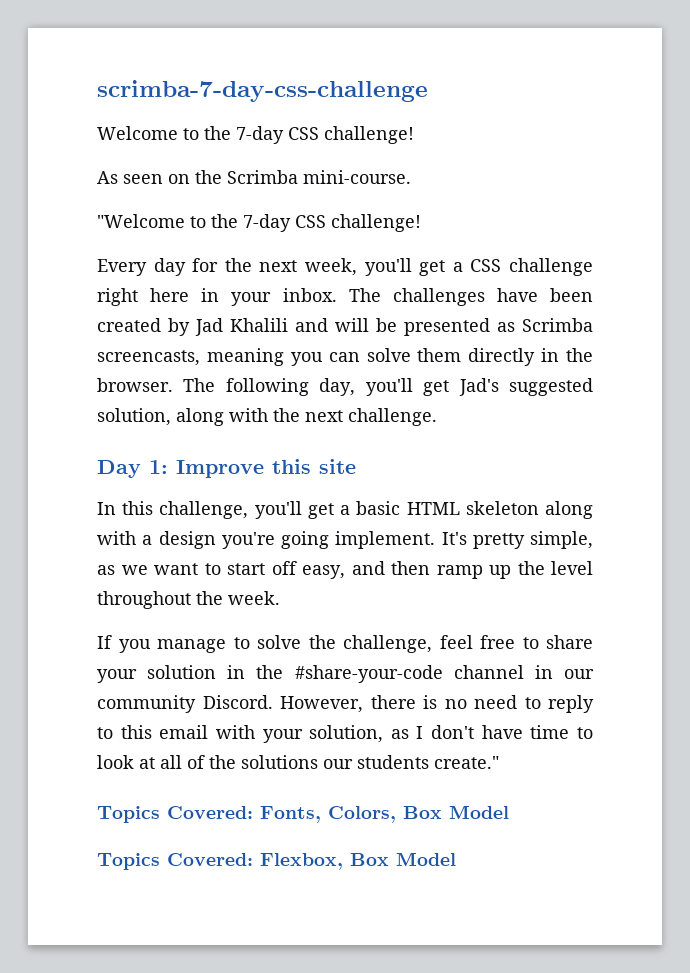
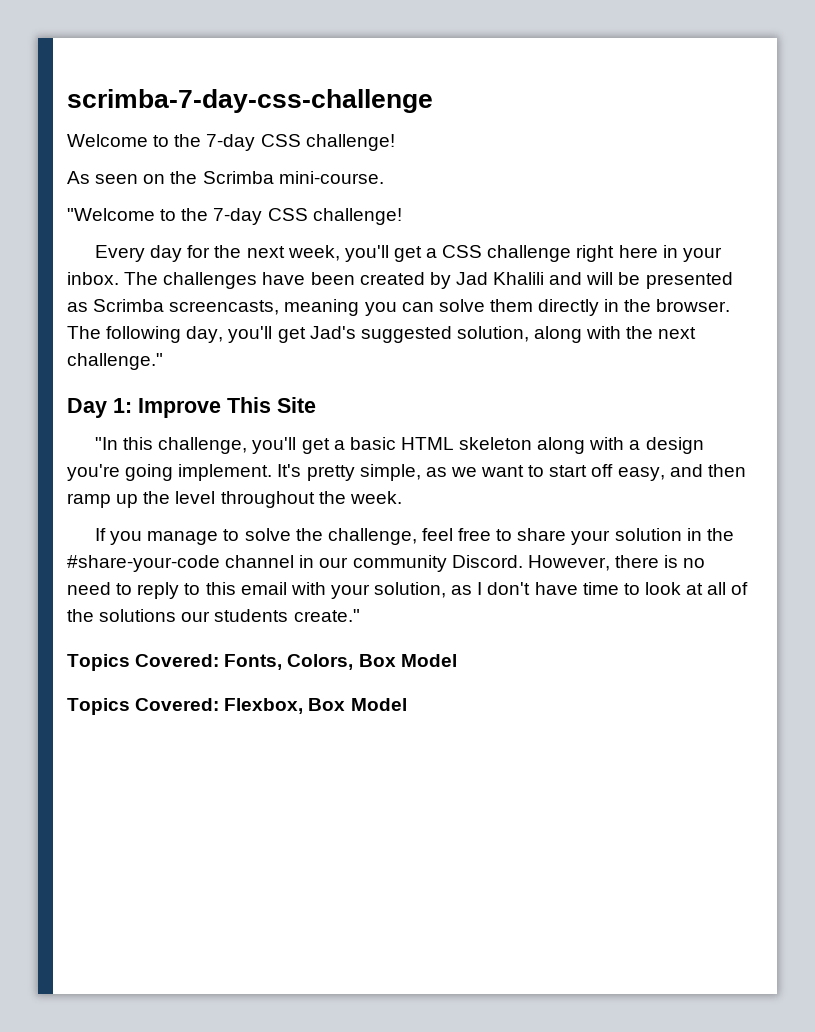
[348,408,437,426] challenge. -> [67,353,163,370] challenge."
[272,459,356,474] [97,502,116,515] this site // In -> [227,397,316,413] [95,437,119,450] This Site // "In

